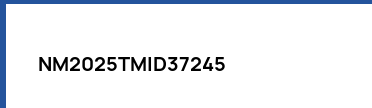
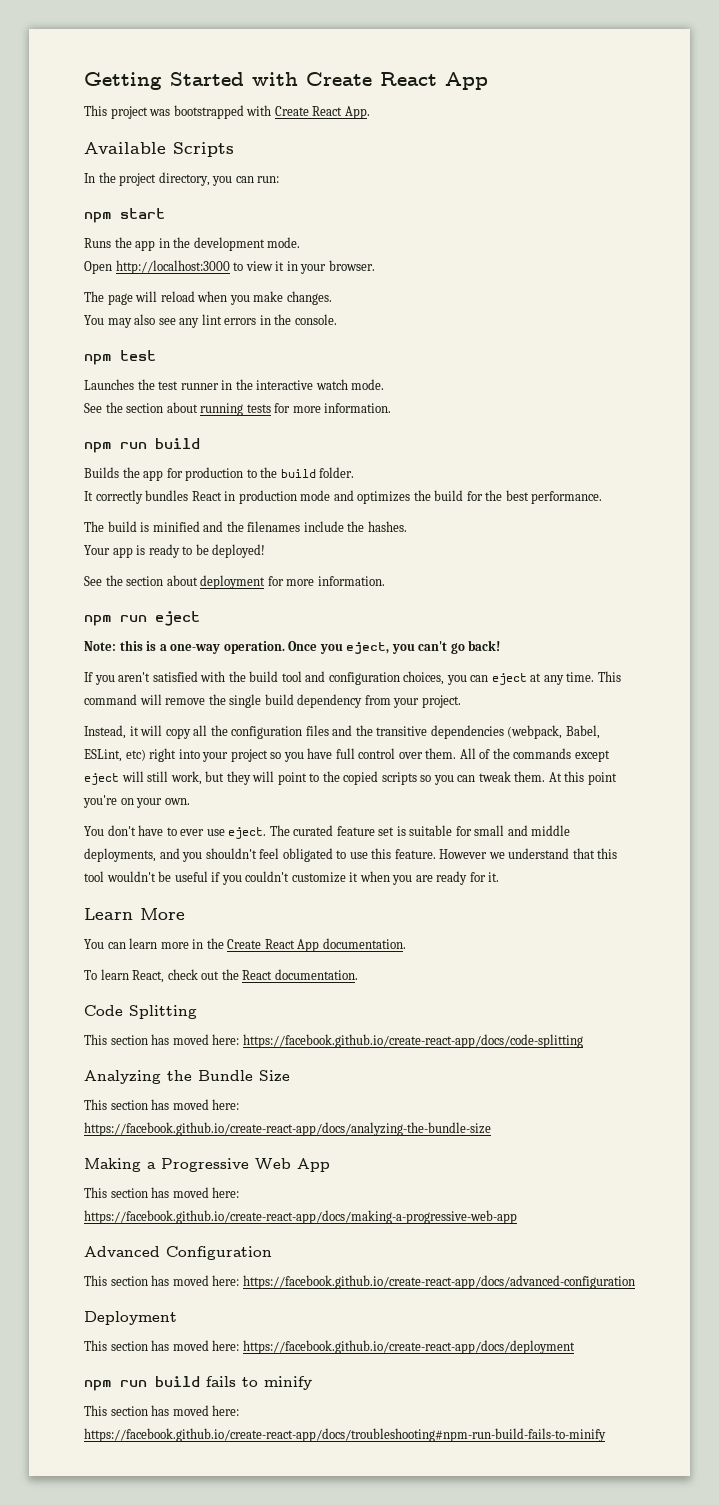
[38,57,226,71] NM2025TMID37245 -> [84,72,488,90] [84,105,370,119] [84,142,234,157] [84,172,280,186] [84,208,165,223] [84,237,301,251] [84,260,375,274] [84,291,332,305] [84,314,337,328] [84,350,156,365] [84,379,385,390] [84,402,392,416] [84,438,200,453] [84,467,355,481] [84,490,603,504] [84,521,407,532] [84,544,266,558] [84,575,385,589] [84,611,200,626] [84,640,501,654] [84,671,621,685] [84,694,461,708] [84,725,600,739] [84,748,610,762] [84,771,617,785] [83,795,190,808] [84,825,571,839] [84,848,618,862] [84,871,500,885] [84,908,185,920] [84,938,406,952] [84,969,358,983] [84,1005,197,1019] [84,1034,583,1048] [84,1070,290,1084] [84,1099,240,1110] [84,1122,491,1136] [84,1158,330,1172] [84,1187,240,1198] [84,1210,517,1224] [84,1246,272,1260] [84,1275,635,1289] [84,1311,177,1325] [84,1340,575,1354] [84,1376,312,1391] [84,1405,240,1416] [84,1428,606,1442] Getting Started with Create React App // This project was bootstrapped with Create React App. // Available Scripts // In the project directory, you can run: // npm start // Runs the app in the development mode. // Open http://localhost:3000 to view it in your browser. // The page will reload when you make changes. // You may also see any lint errors in the console. // npm test // Launches the test runner in the interactive watch mode. // See the section about running tests for more information. // npm run build // Builds the app for production to the build folder. // It correctly bundles React in production mode and optimizes the build for the best performance. // The build is minified and the filenames include the hashes. // Your app is ready to be deployed! // See the section about deployment for more information. // npm run eject // Note: this is a one-way operation. Once you eject, you can't go back! // If you aren't satisfied with the build tool and configuration choices, you can eject at any time. This command will remove the single build dependency from your project. // Instead, it will copy all the configuration files and the transitive dependencies (webpack, Babel, ESLint, etc) right into your project so you have full control over them. All of the commands except eject will still work, but they will point to the copied scripts so you can tweak them. At this point you're on your own. // You don't have to ever use eject. The curated feature set is suitable for small and middle deployments, and you shouldn't feel obligated to use this feature. However we understand that this tool wouldn't be useful if you couldn't customize it when you are ready for it. // Learn More // You can learn more in the Create React App documentation. // To learn React, check out the React documentation. // Code Splitting // This section has moved here: https://facebook.github.io/create-react-app/docs/code-splitting // Analyzing the Bundle Size // This section has moved here: https://facebook.github.io/create-react-app/docs/analyzing-the-bundle-size // Making a Progressive Web App // This section has moved here: https://facebook.github.io/create-react-app/docs/making-a-progressive-web-app // Advanced Configuration // This section has moved here: https://facebook.github.io/create-react-app/docs/advanced-configuration // Deployment // This section has moved here: https://facebook.github.io/create-react-app/docs/deployment // npm run build fails to minify // This section has moved here: https://facebook.github.io/create-react-app/docs/troubleshooting#npm-run-build-fails-to-minify

